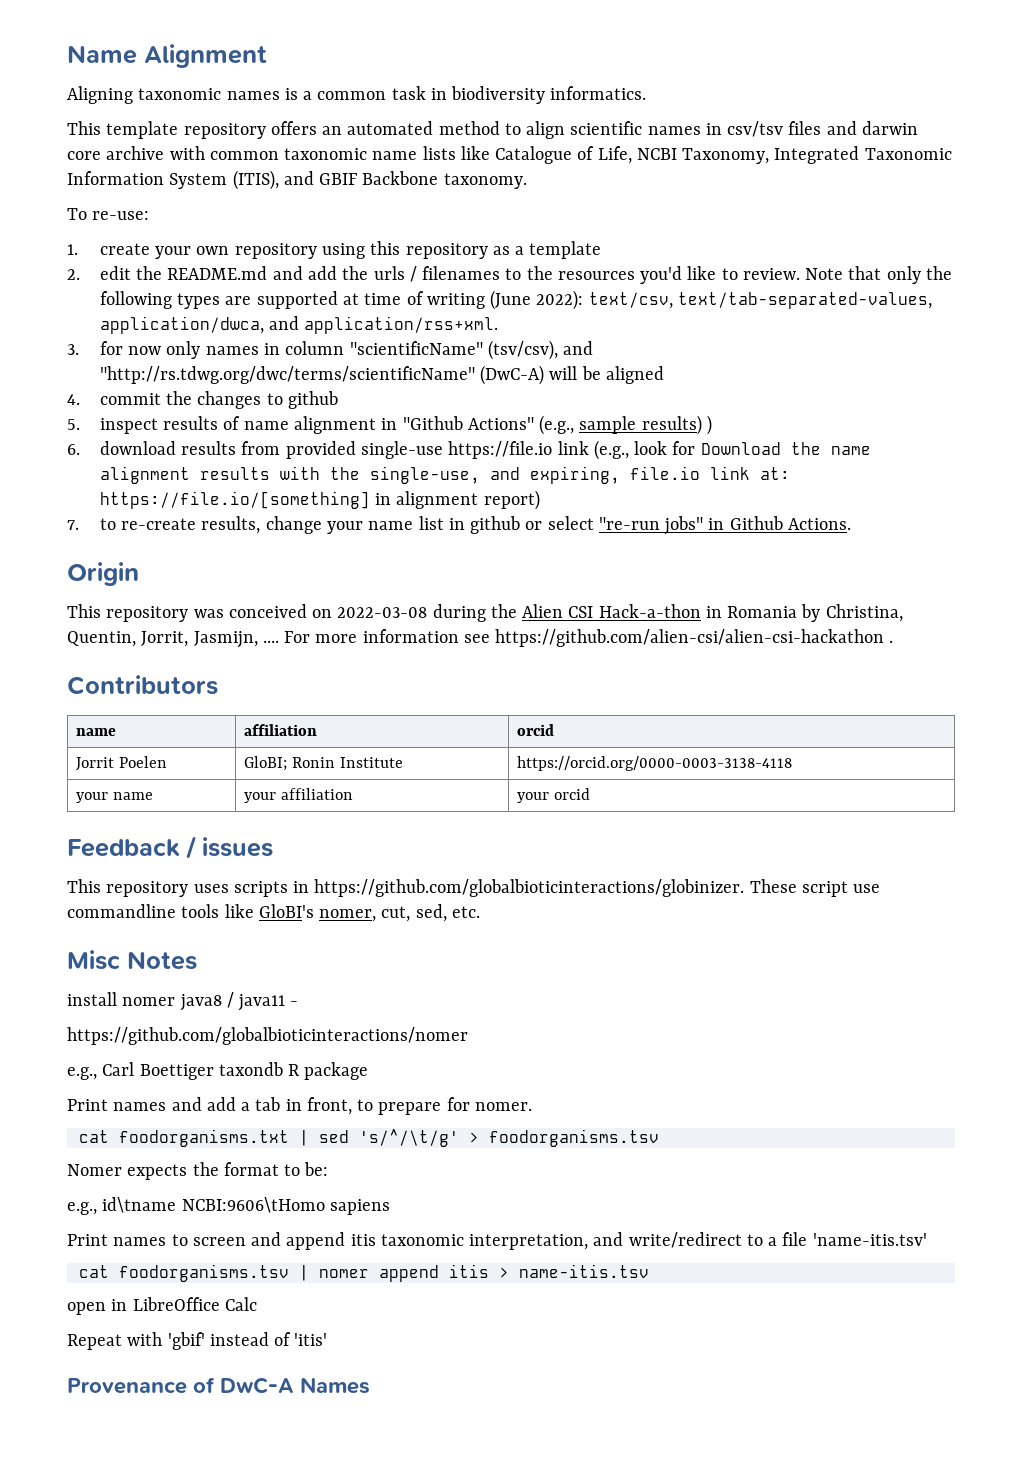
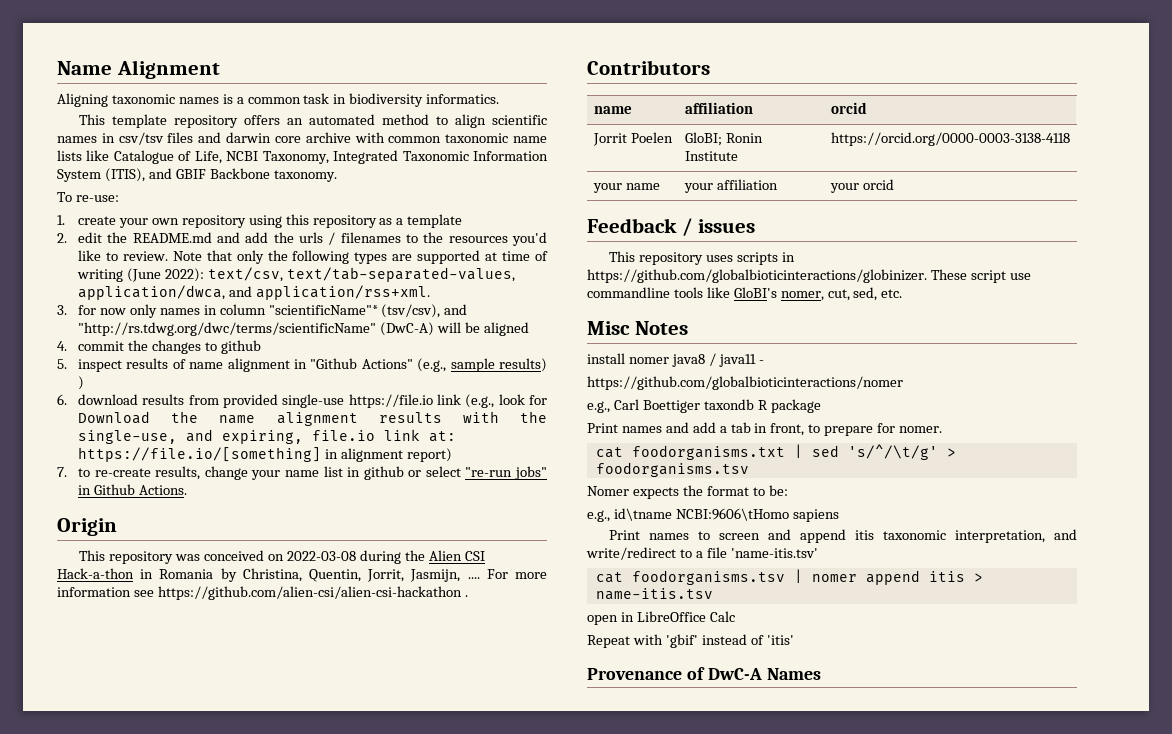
[349,341,483,355] "scientificName" -> [268,305,378,315] "scientificName"*

